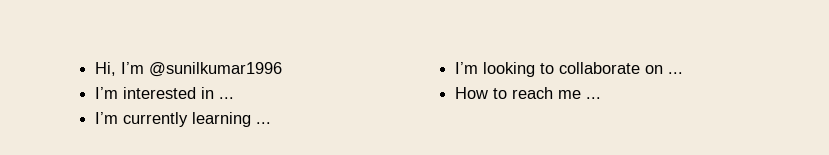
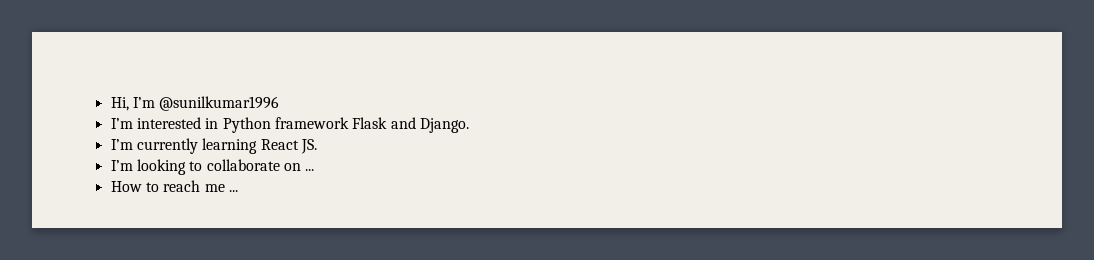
[219,97,235,99] ... -> [222,117,469,133] Python framework Flask and Django.
[256,122,272,124] ... -> [260,139,317,154] React JS.

